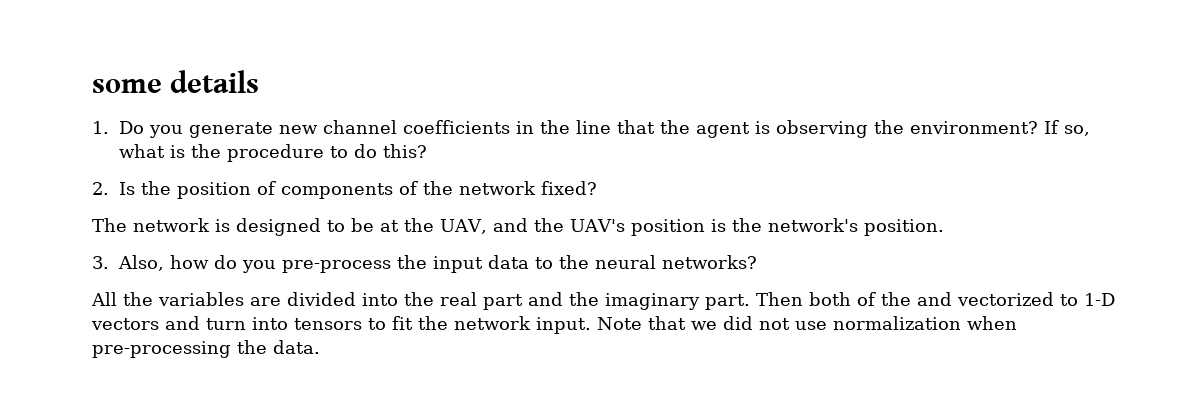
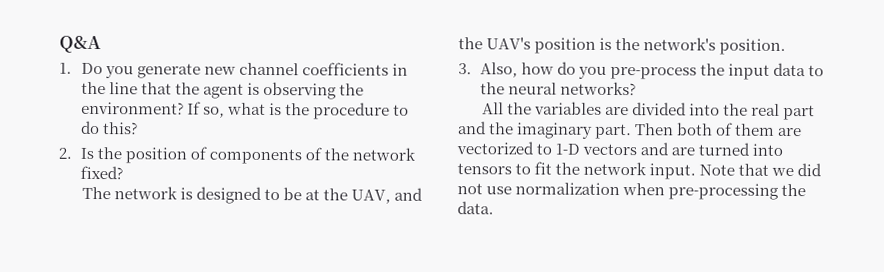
[92,70,260,93] some details -> [59,35,101,54] Q&A
[881,292,952,306] the and -> [735,123,803,137] them are
[206,318,246,330] turn -> [671,142,751,156] are turned

